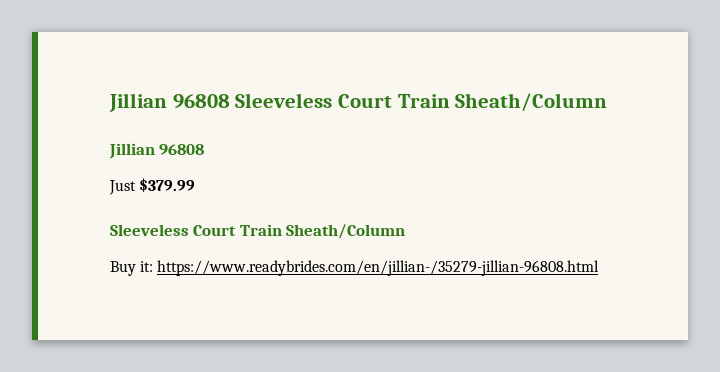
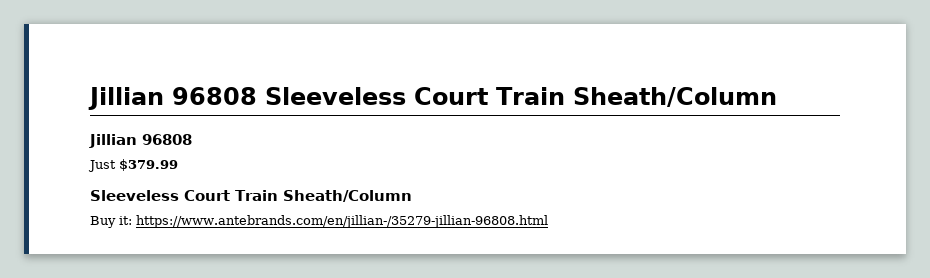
[157,260,600,276] https://www.readybrides.com/en/jillian-/35279-jillian-96808.html -> [136,215,548,228] https://www.antebrands.com/en/jillian-/35279-jillian-96808.html

